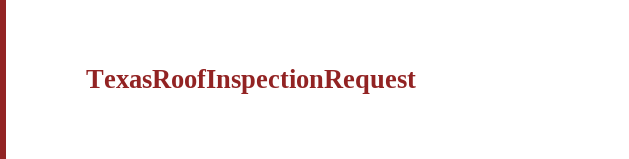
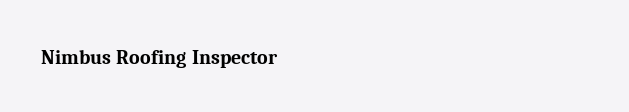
[86,69,416,94] TexasRoofInspectionRequest -> [41,49,278,68] Nimbus Roofing Inspector

